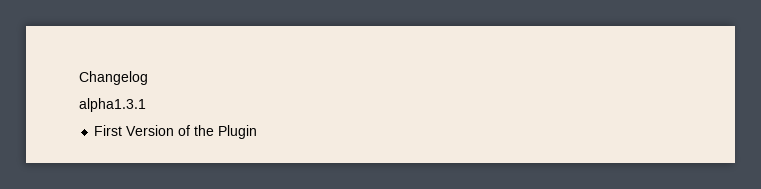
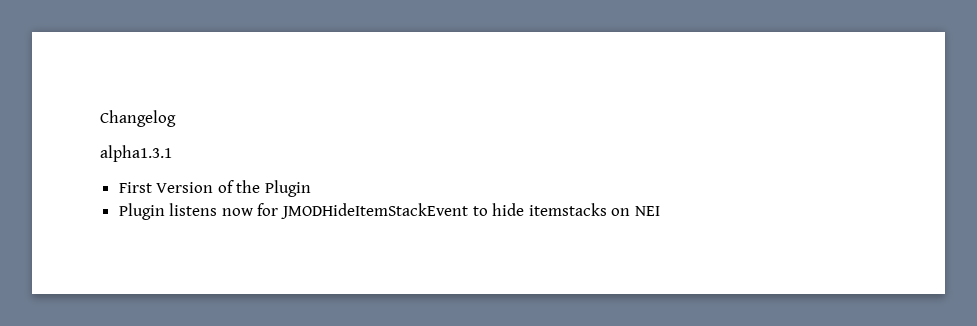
(258, 132) none -> [118,203,661,220] // Plugin listens now for JMODHideItemStackEvent to hide itemstacks on NEI

